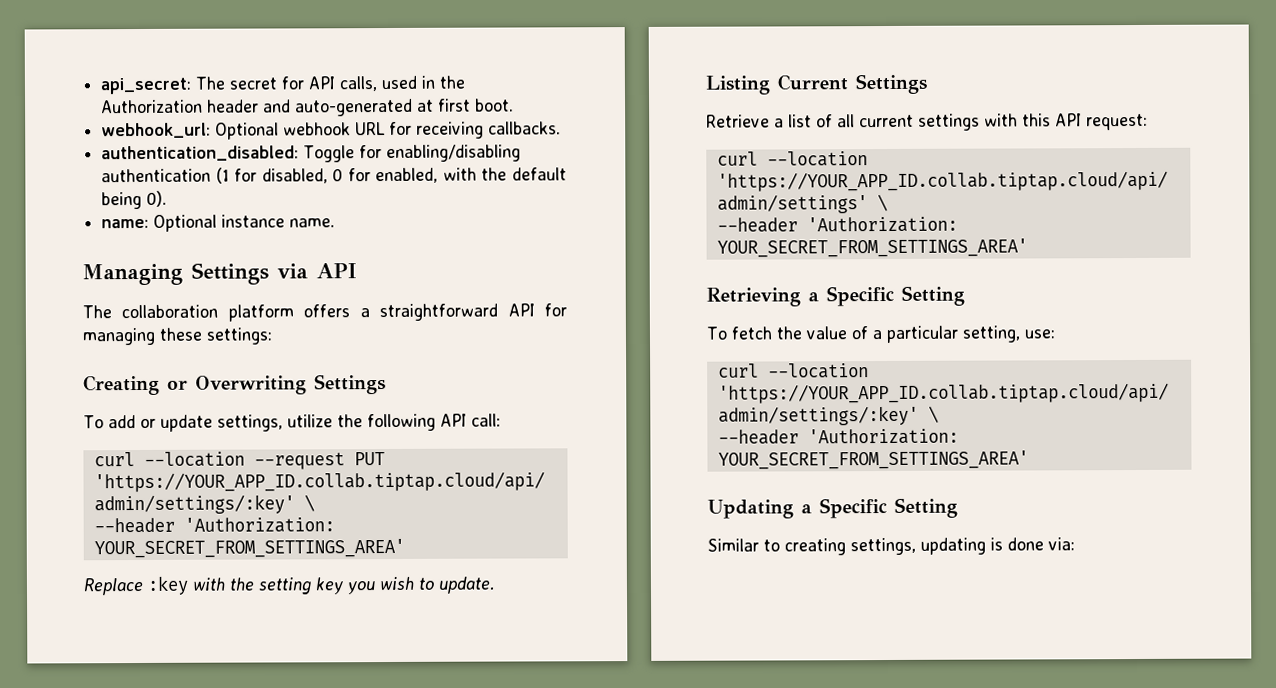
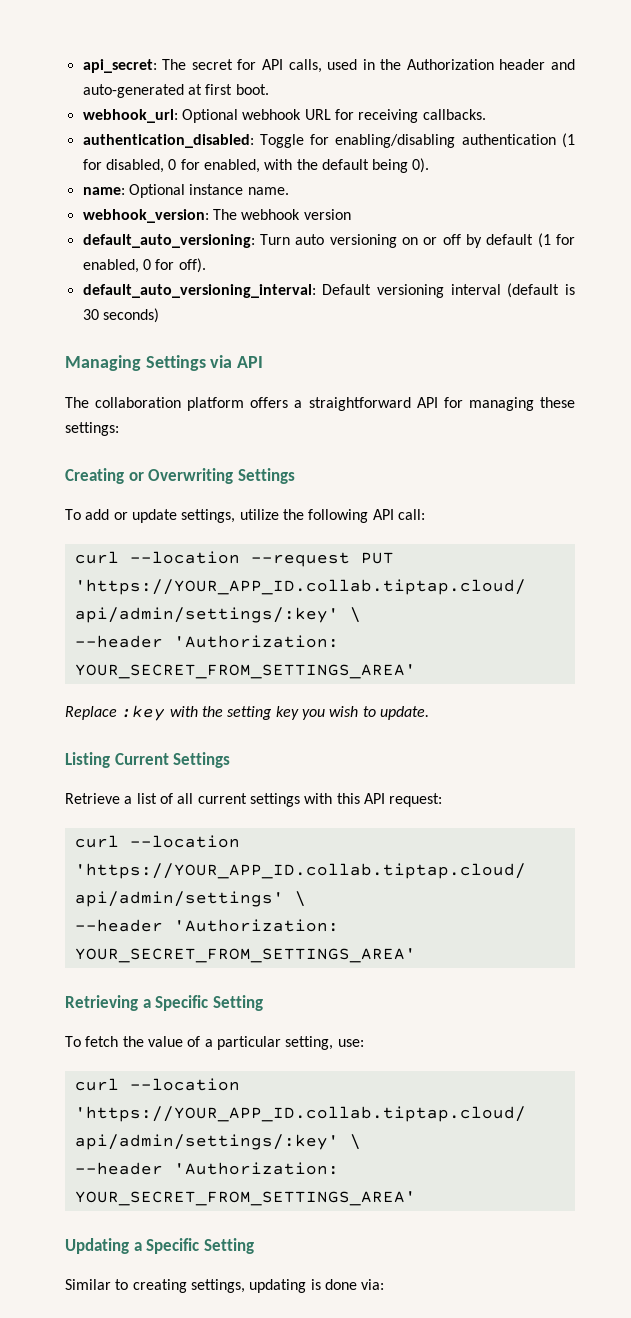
(336, 223) none -> [82,209,351,223] [82,233,575,248] [82,258,206,273] [82,283,575,298] [82,308,159,323] // webhook_version: The webhook version // default_auto_versioning: Turn auto versioning on or off by default (1 for enabled, 0 for off). // default_auto_versioning_interval: Default versioning interval (default is 30 seconds)

